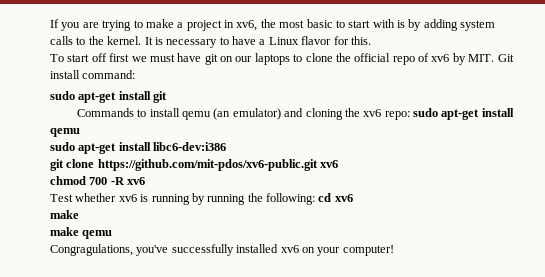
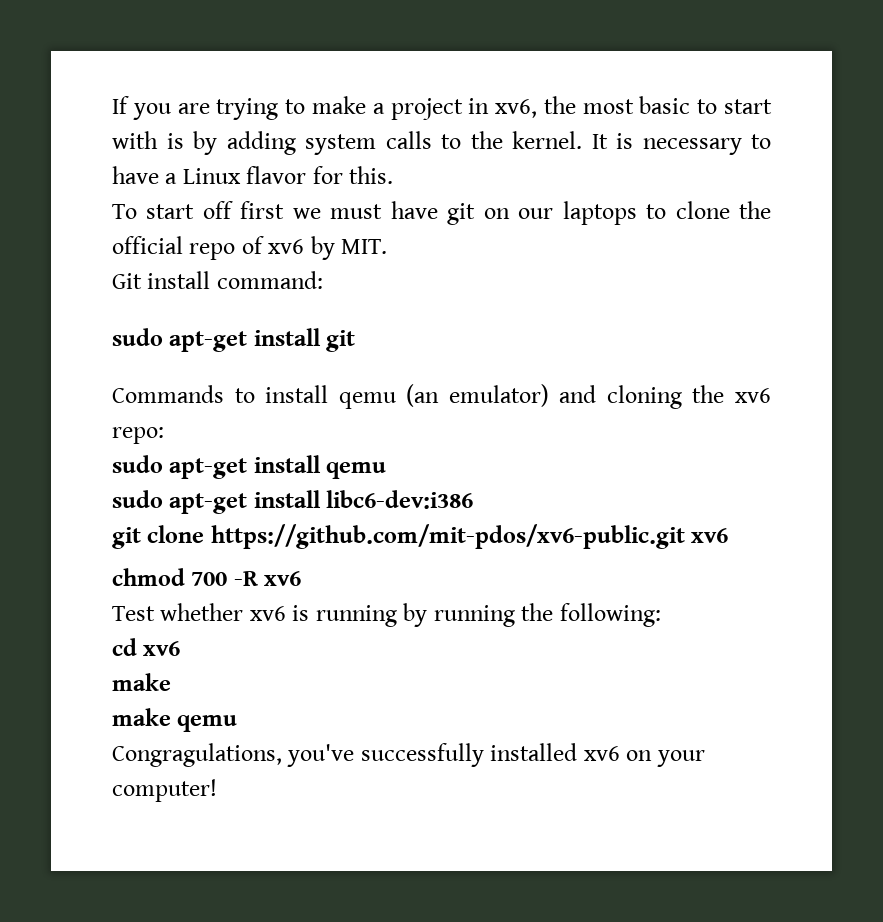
(495, 58) none -> (388, 246) //
(410, 115) none -> (164, 435) //
(315, 199) none -> (661, 615) //

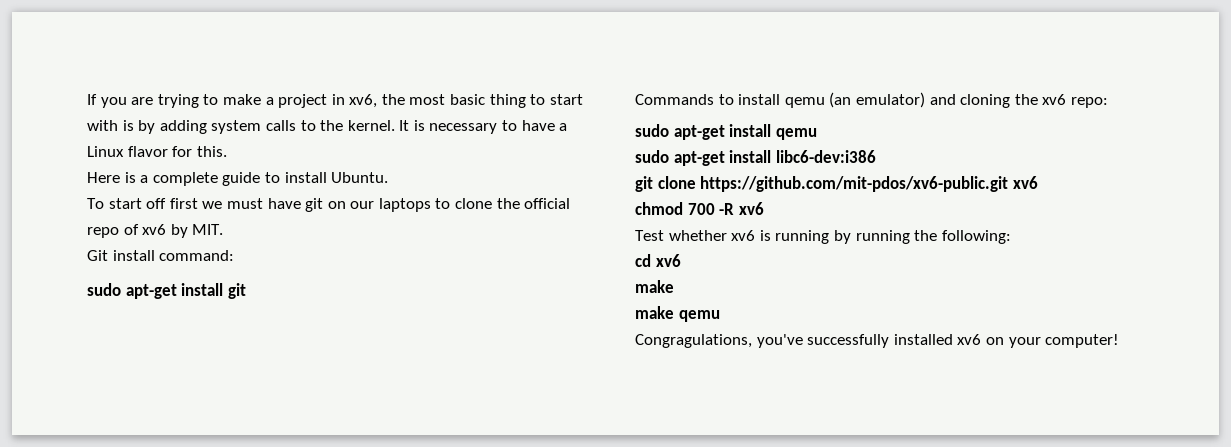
(691, 105) none -> [489,94,526,108] thing
(394, 175) none -> [87,172,389,186] // Here is a complete guide to install Ubuntu.

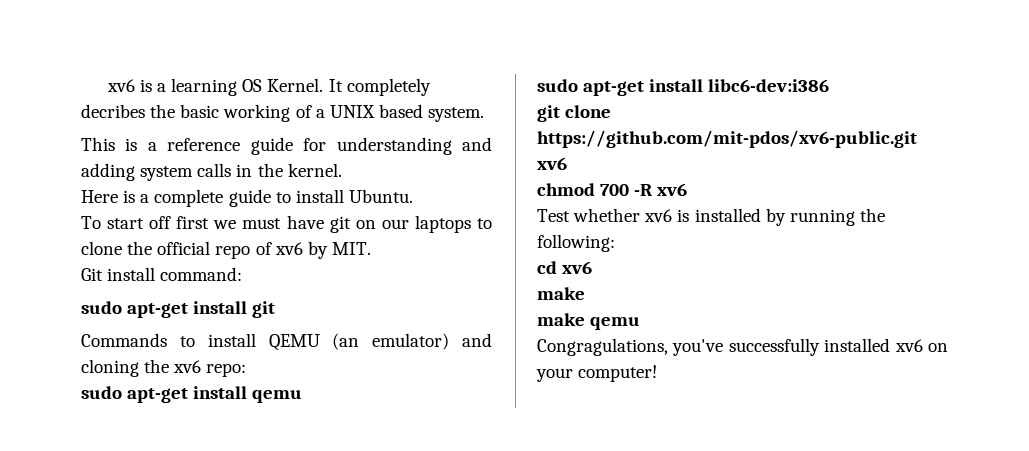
[87,94,583,108] [87,120,156,134] If you are trying to make a project in xv6, the most basic thing to start with is by -> [106,78,431,96] [81,104,485,122] [81,137,492,155] xv6 is a learning OS Kernel. It completely decribes the basic working of a UNIX based system. // This is a reference guide for understanding and
[300,120,316,131] to -> [236,164,253,177] in
[399,120,568,134] [87,146,227,157] It is necessary to have a Linux flavor for this. -> (342, 170) none
[784,97,825,108] qemu -> [268,334,320,351] QEMU
[775,230,830,244] running -> [694,208,761,222] installed

